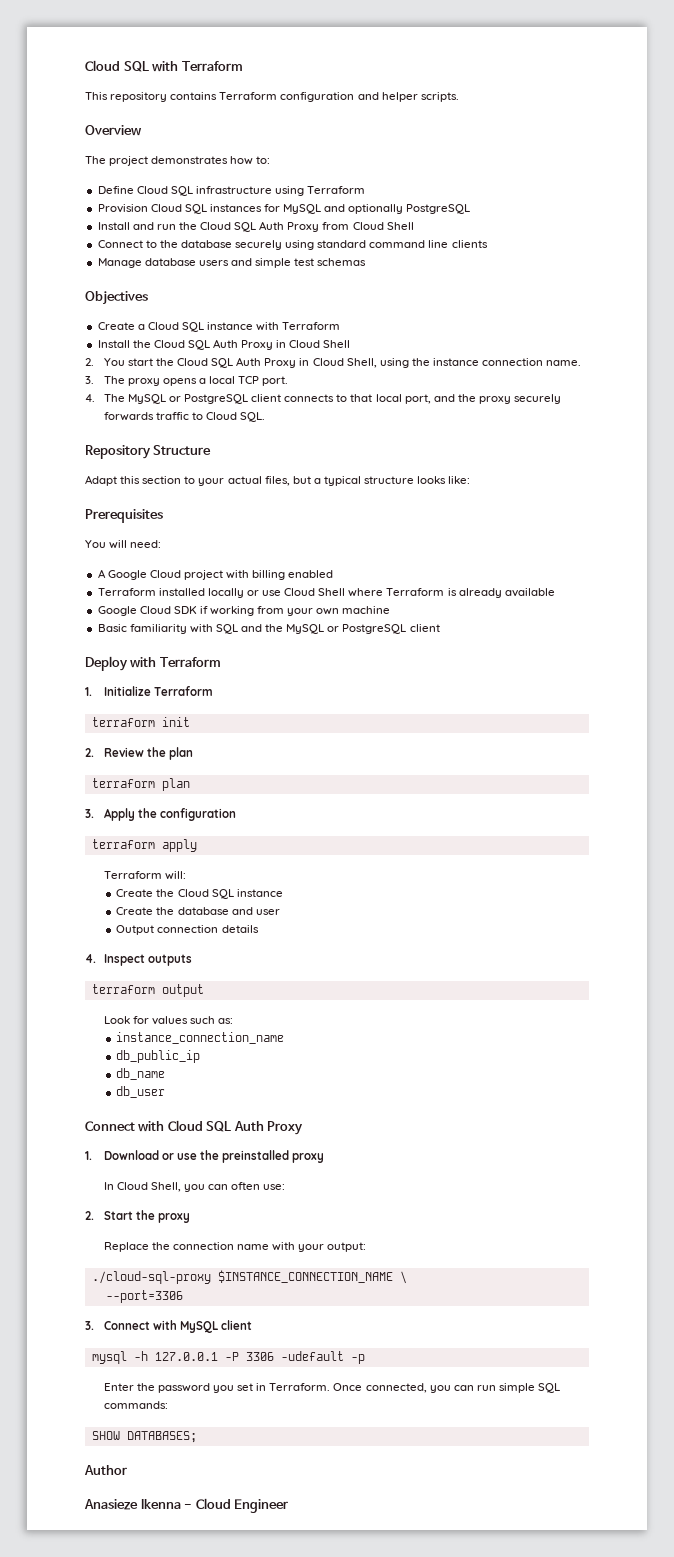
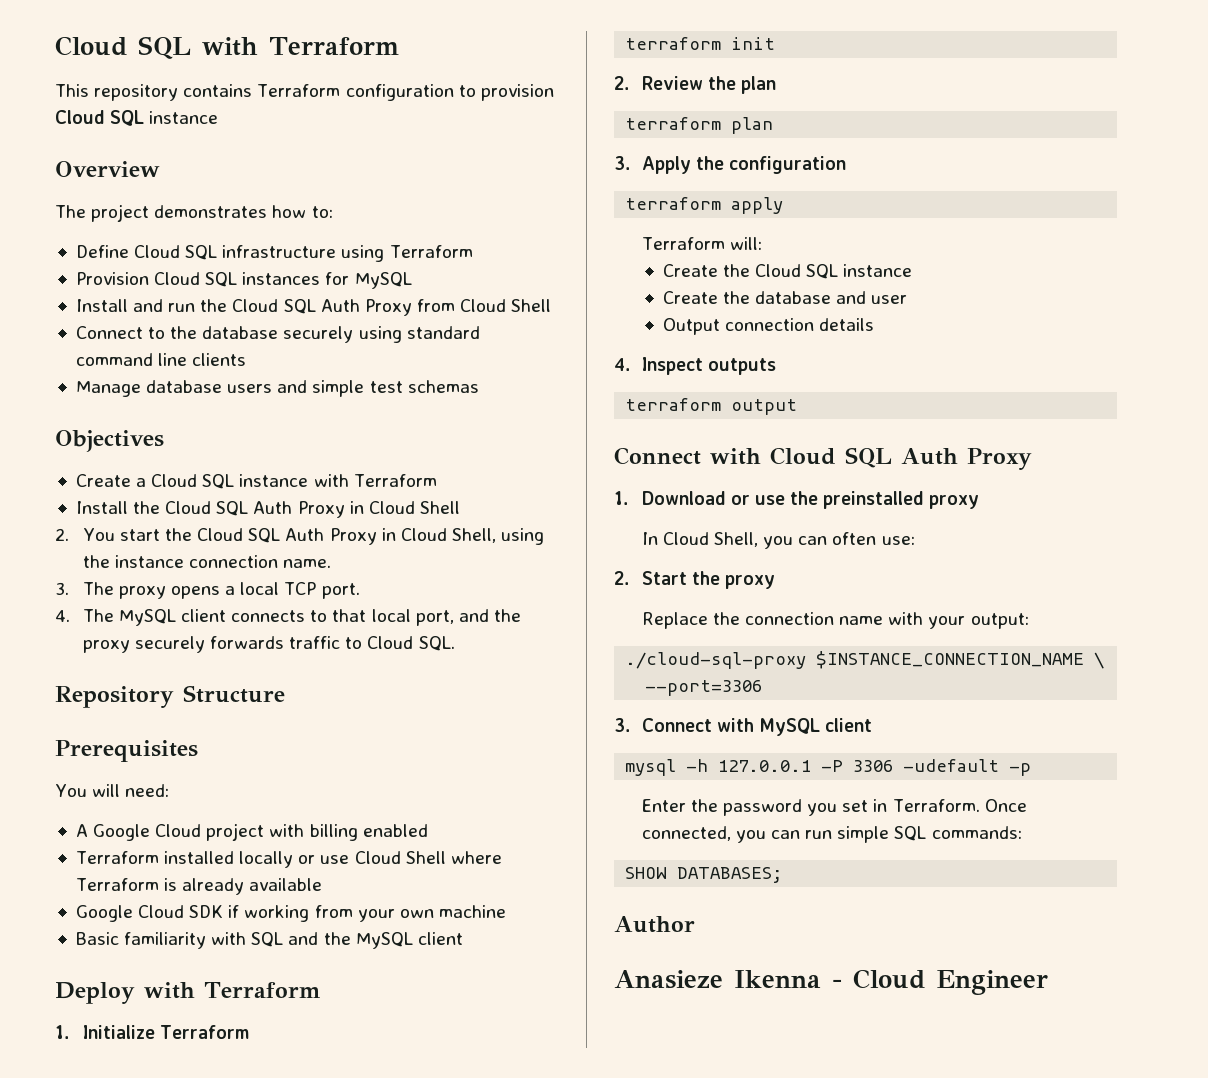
[357,92,459,102] and helper scripts. -> [458,84,554,101] [55,110,219,126] to provision Cloud SQL instance
[324,204,471,214] and optionally PostgreSQL -> (412, 280) none
[168,394,249,404] or PostgreSQL -> (176, 617) none
[85,475,471,486] // Adapt this section to your actual files, but a typical structure looks like: -> (285, 694) none
[327,624,407,634] or PostgreSQL -> (413, 940) none
[103,1016,234,1025] [116,1032,285,1044] [116,1050,201,1063] [116,1068,166,1080] [116,1086,166,1098] // Look for values such as: // instance_connection_name // db_public_ip // db_name // db_user -> (798, 407) none

